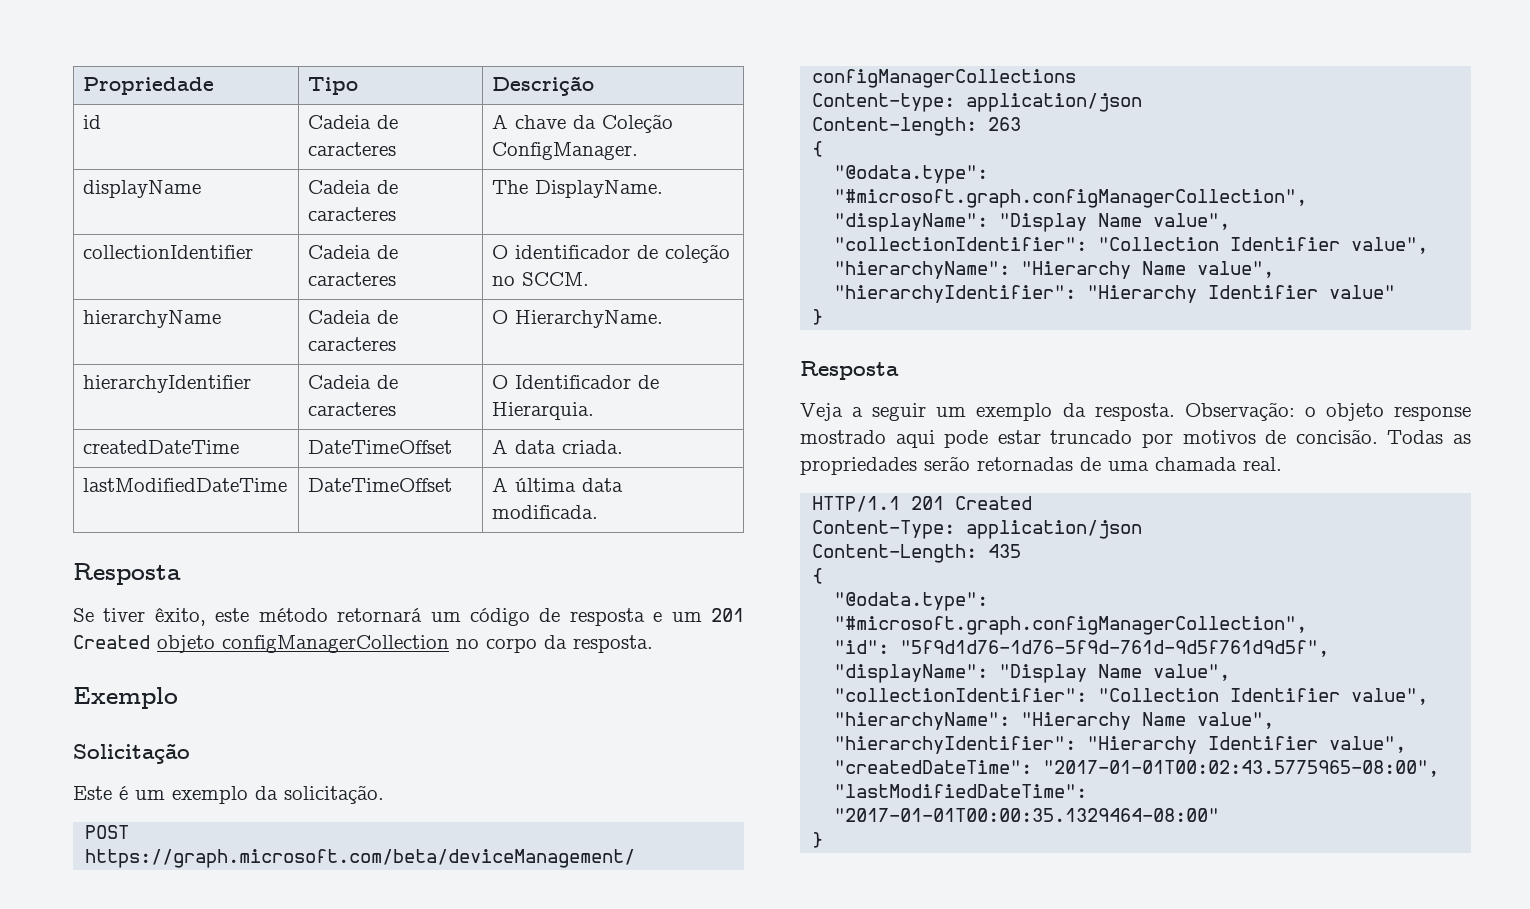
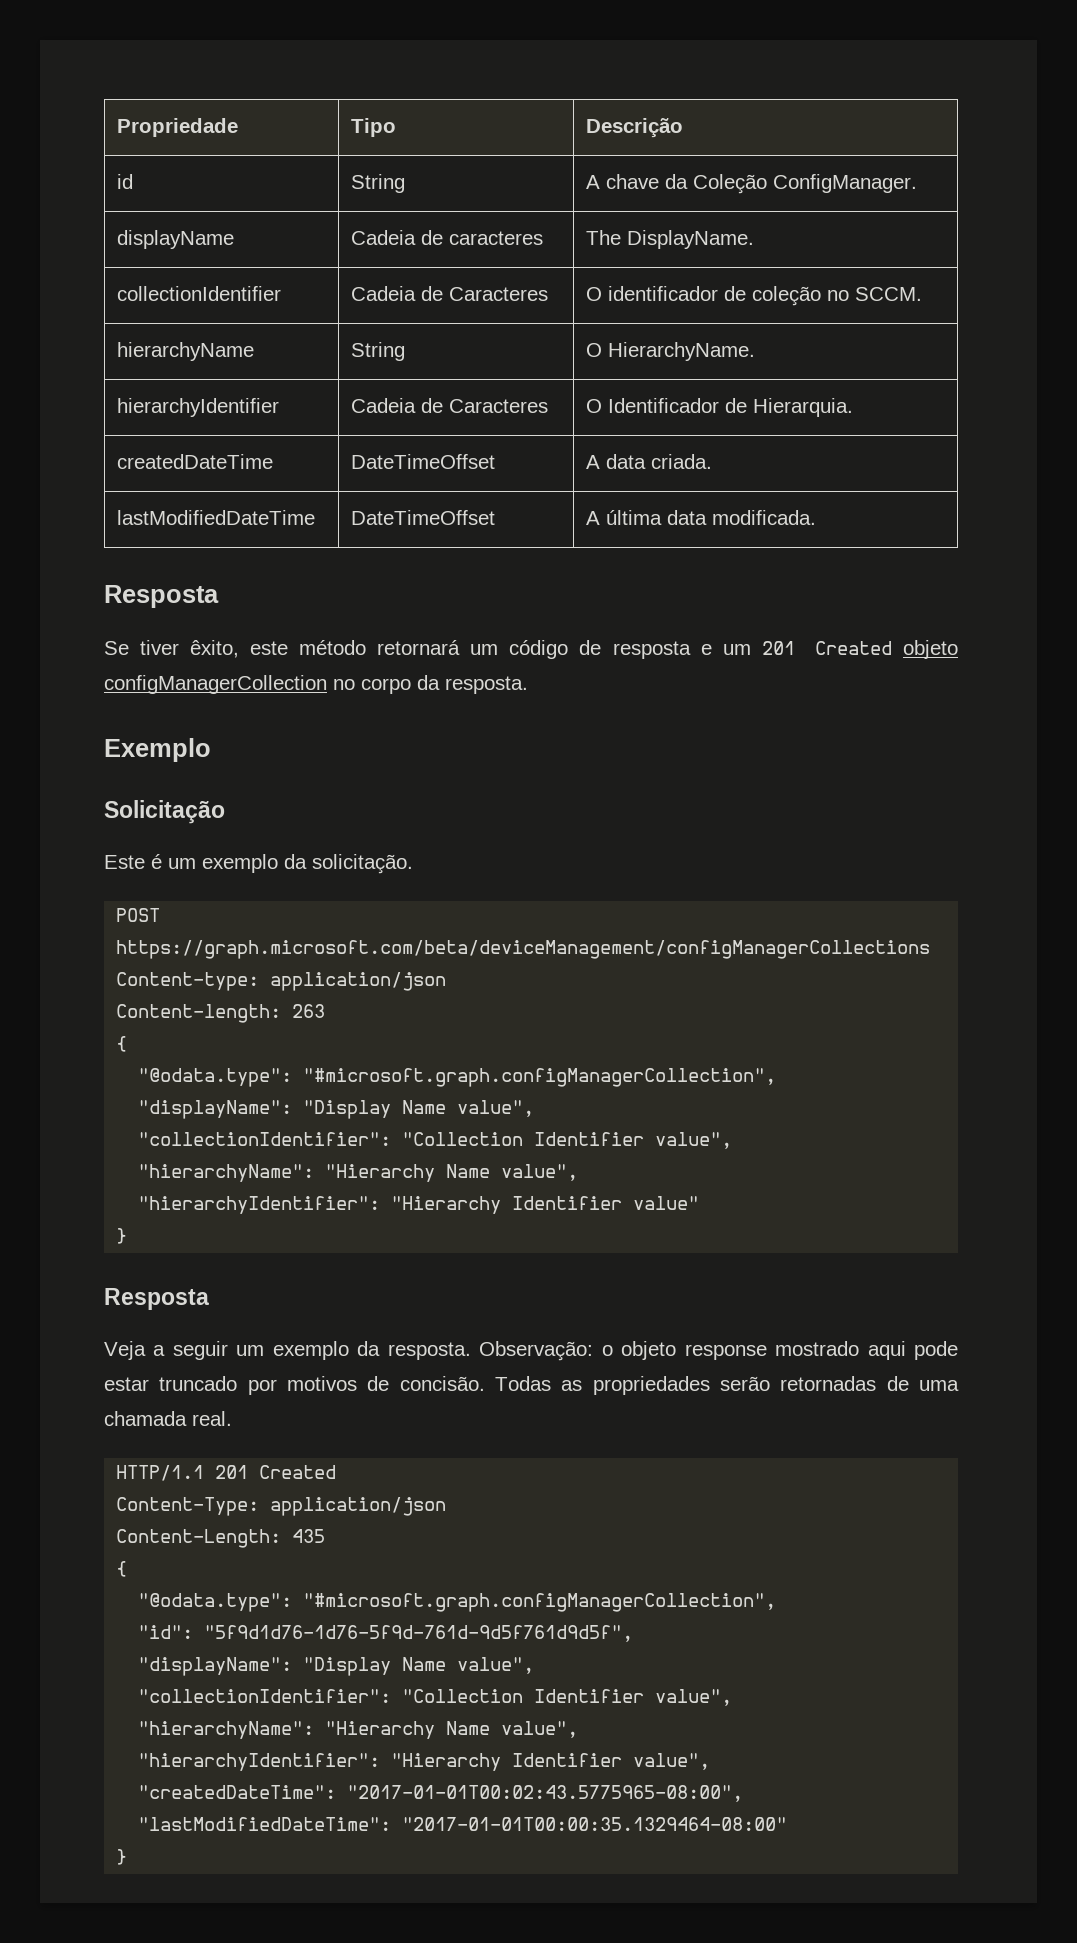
[308,115,399,129] [308,142,397,156] Cadeia de caracteres -> [351,174,406,193] String
[308,272,397,286] caracteres -> [449,287,549,301] Caracteres
[308,310,399,324] [308,337,397,351] Cadeia de caracteres -> [351,342,406,361] String
[308,402,397,416] caracteres -> [449,399,549,413] Caracteres

